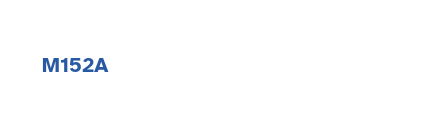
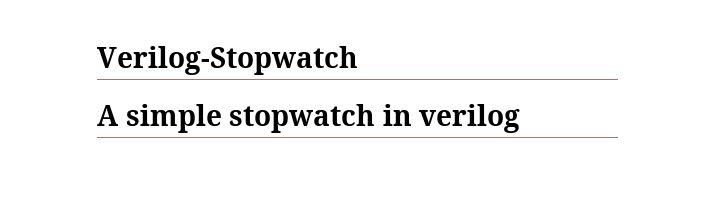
[42,58,109,72] M152A -> [97,46,358,75] [97,104,521,133] Verilog-Stopwatch // A simple stopwatch in verilog

